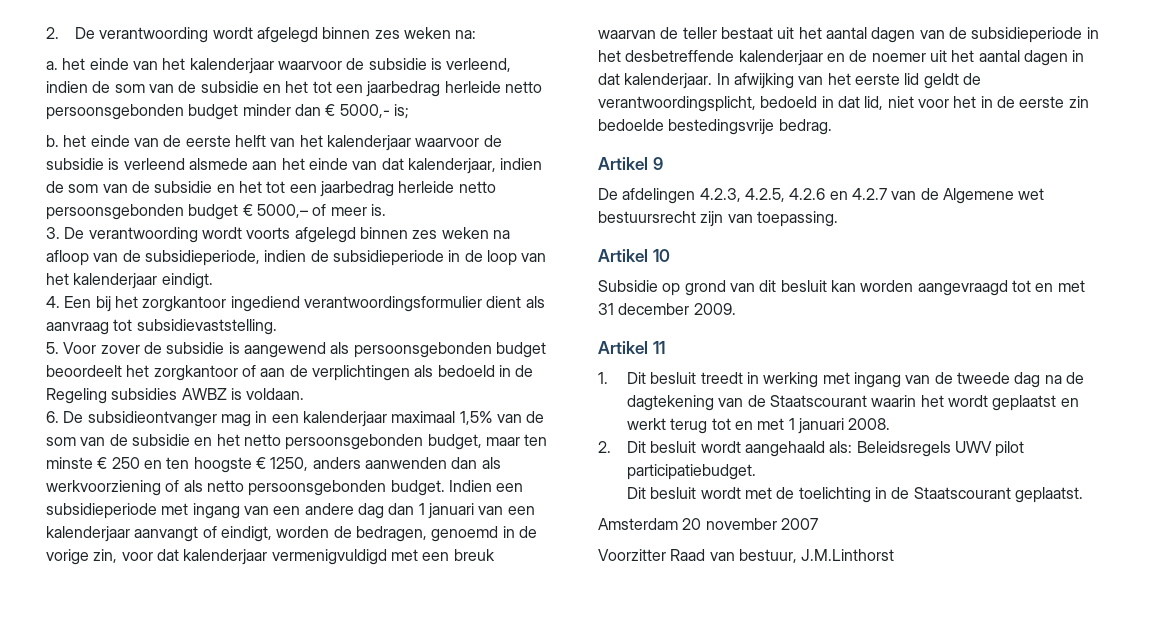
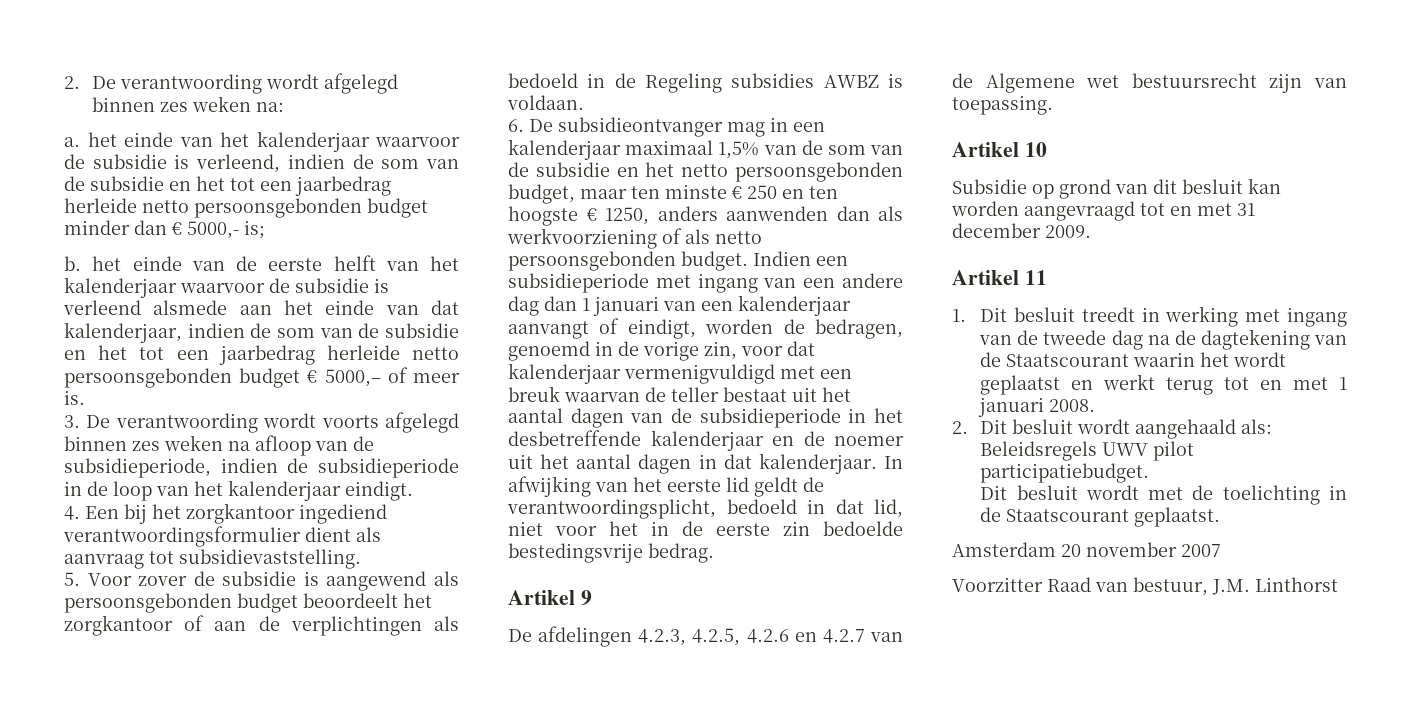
[801,549,895,561] J.M.Linthorst -> [1212,577,1338,595] J.M. Linthorst

